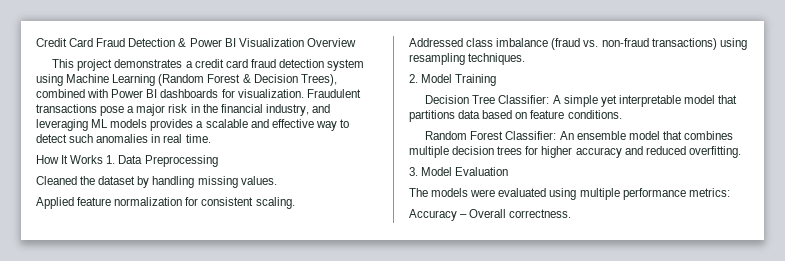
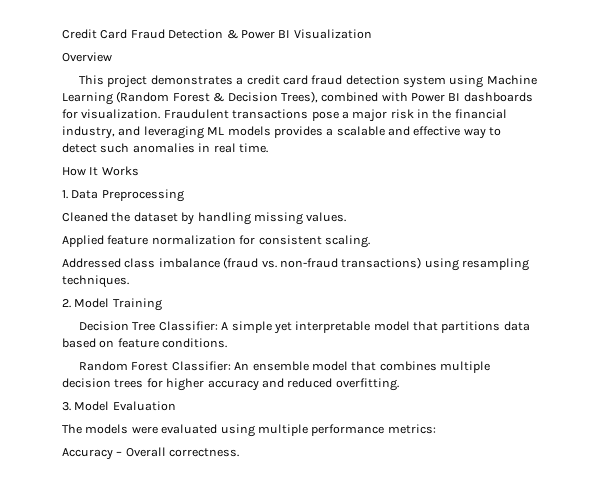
(304, 42) none -> (372, 34) //
(104, 159) none -> (139, 171) //

